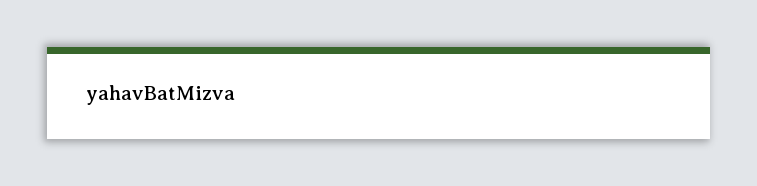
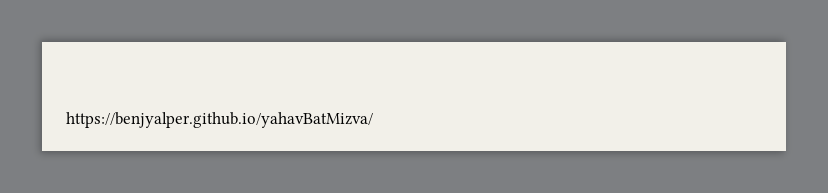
[86,85,235,105] yahavBatMizva -> [66,112,373,128] https://benjyalper.github.io/yahavBatMizva/

